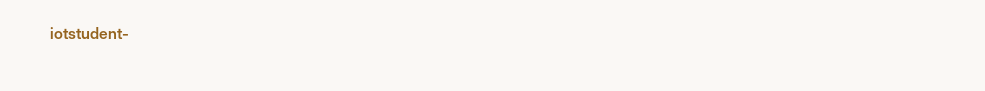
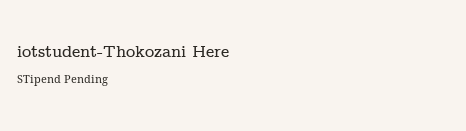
[50,27,129,39] iotstudent- -> [17,46,229,58] [17,75,108,86] iotstudent-Thokozani Here // STipend Pending

